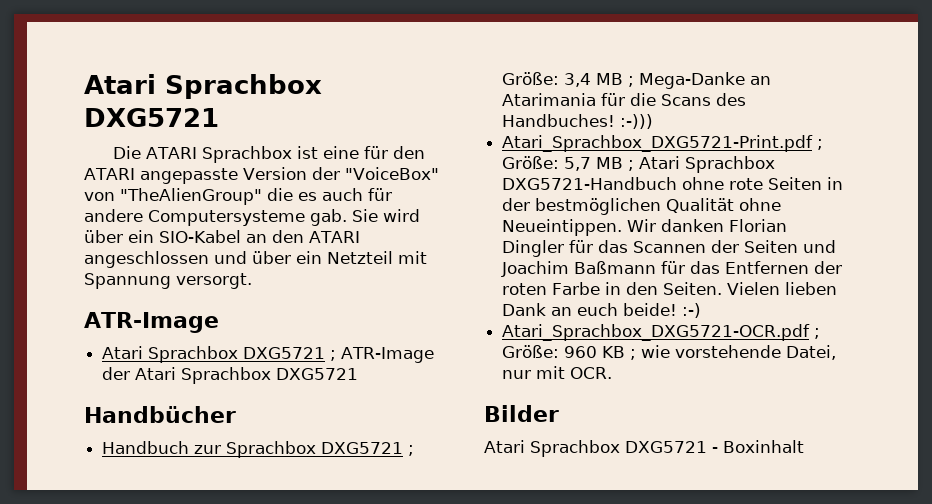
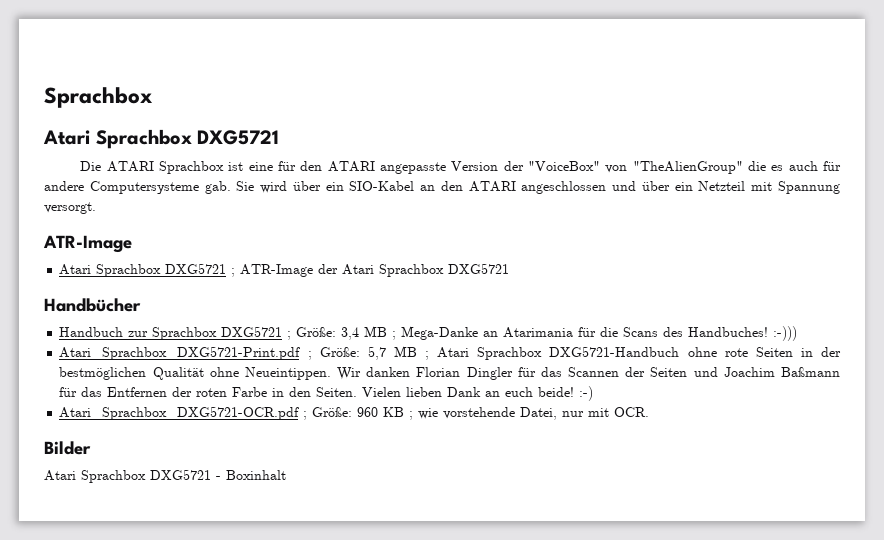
(84, 84) none -> [44,87,153,108] Sprachbox //

